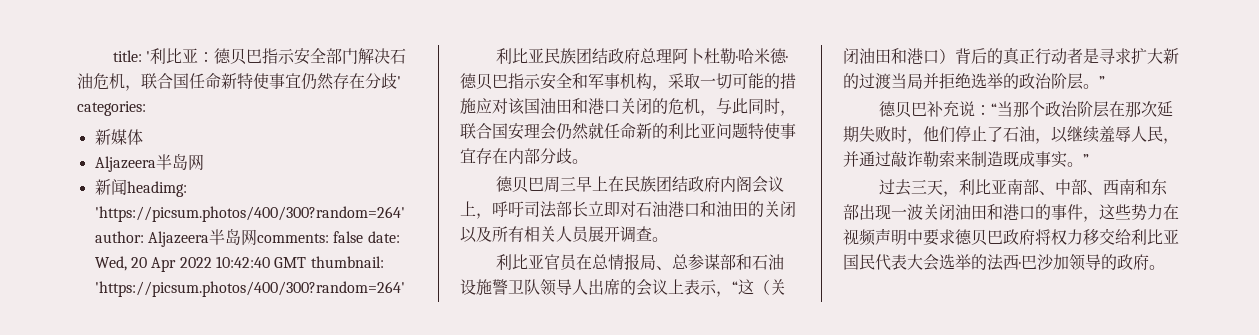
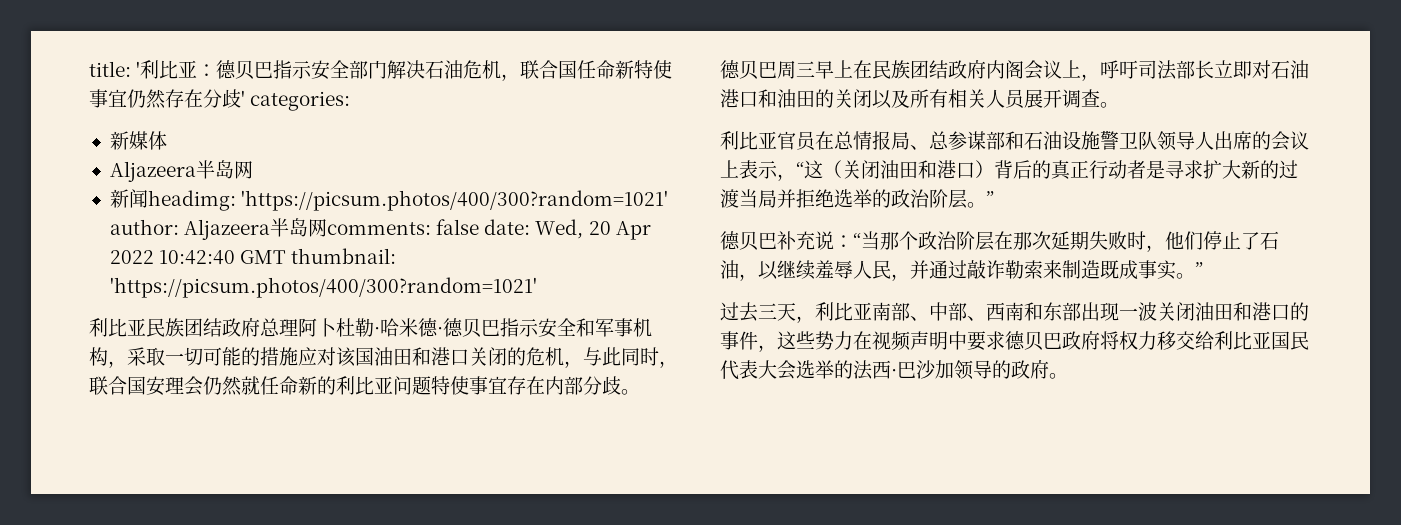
[94,206,405,222] 'https://picsum.photos/400/300?random=264' -> [241,190,669,211] 'https://picsum.photos/400/300?random=1021'
[94,281,405,297] 'https://picsum.photos/400/300?random=264' -> [109,277,537,298] 'https://picsum.photos/400/300?random=1021'

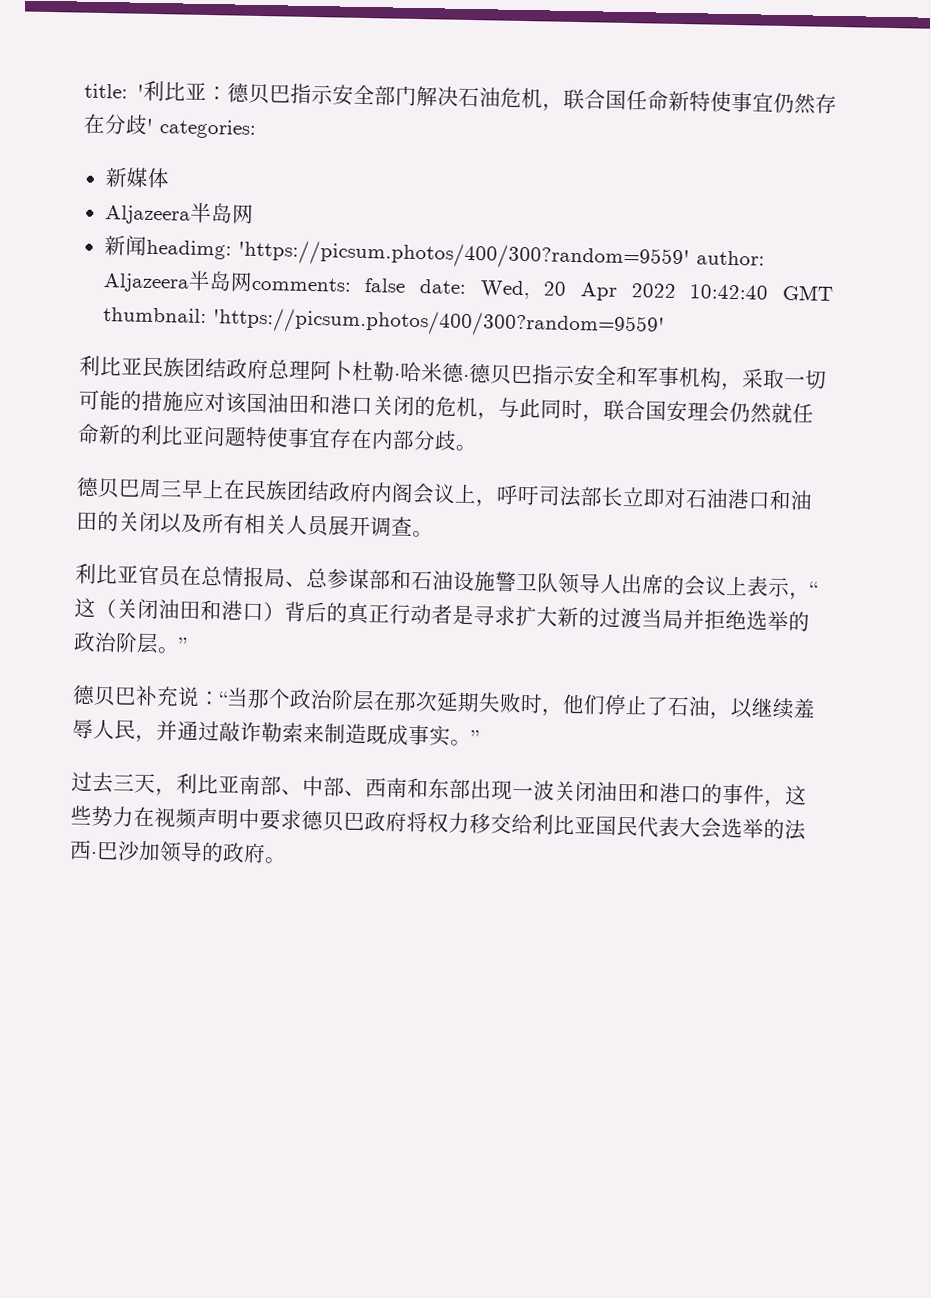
[241,190,669,211] 'https://picsum.photos/400/300?random=1021' -> [237,239,690,272] 'https://picsum.photos/400/300?random=9559'
[109,277,537,298] 'https://picsum.photos/400/300?random=1021' -> [212,307,665,339] 'https://picsum.photos/400/300?random=9559'

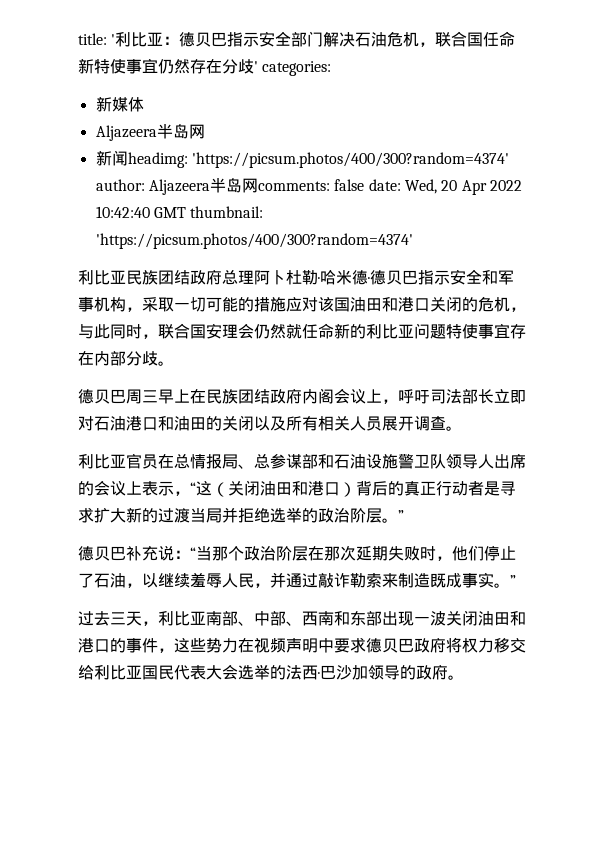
[237,239,690,272] 'https://picsum.photos/400/300?random=9559' -> [191,152,509,168] 'https://picsum.photos/400/300?random=4374'
[212,307,665,339] 'https://picsum.photos/400/300?random=9559' -> [95,233,413,249] 'https://picsum.photos/400/300?random=4374'

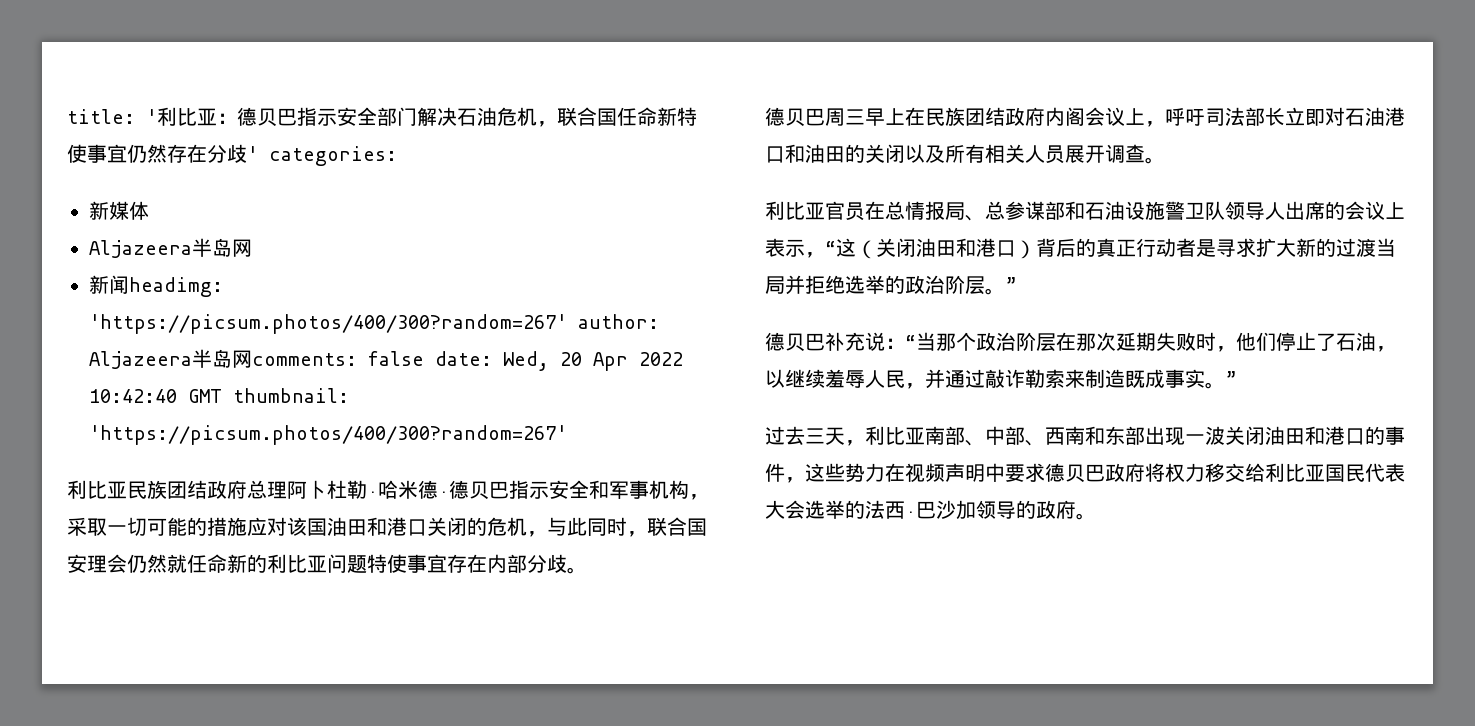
[191,152,509,168] 'https://picsum.photos/400/300?random=4374' -> [89,314,567,334] 'https://picsum.photos/400/300?random=267'
[95,233,413,249] 'https://picsum.photos/400/300?random=4374' -> [89,425,567,445] 'https://picsum.photos/400/300?random=267'

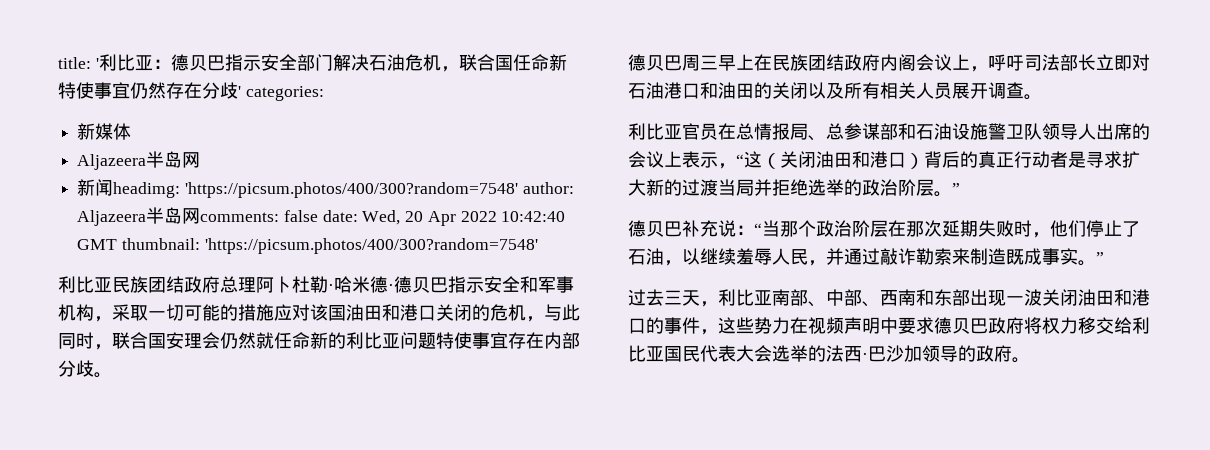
[89,314,567,334] 'https://picsum.photos/400/300?random=267' -> [184,182,518,198] 'https://picsum.photos/400/300?random=7548'
[89,425,567,445] 'https://picsum.photos/400/300?random=267' -> [204,238,538,254] 'https://picsum.photos/400/300?random=7548'

